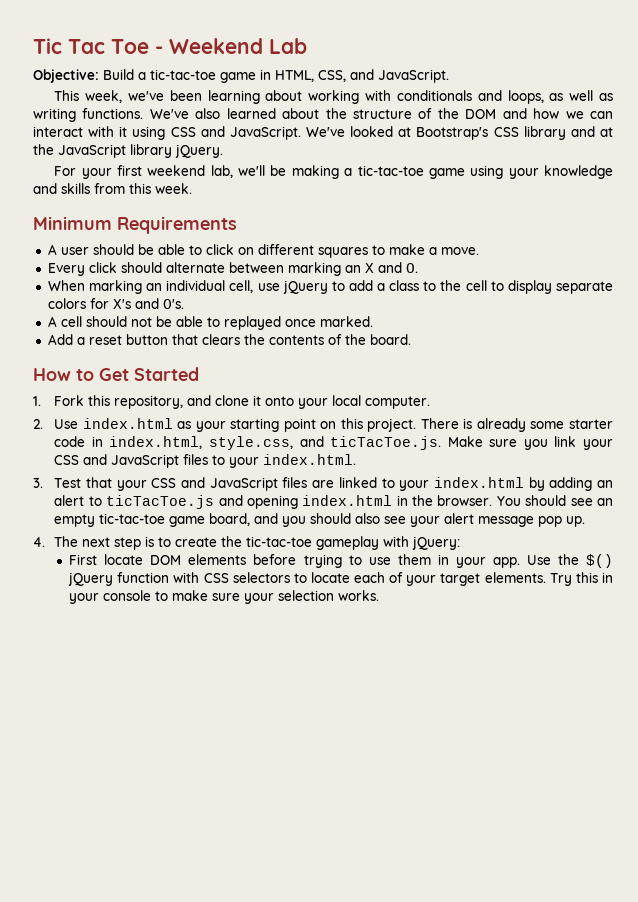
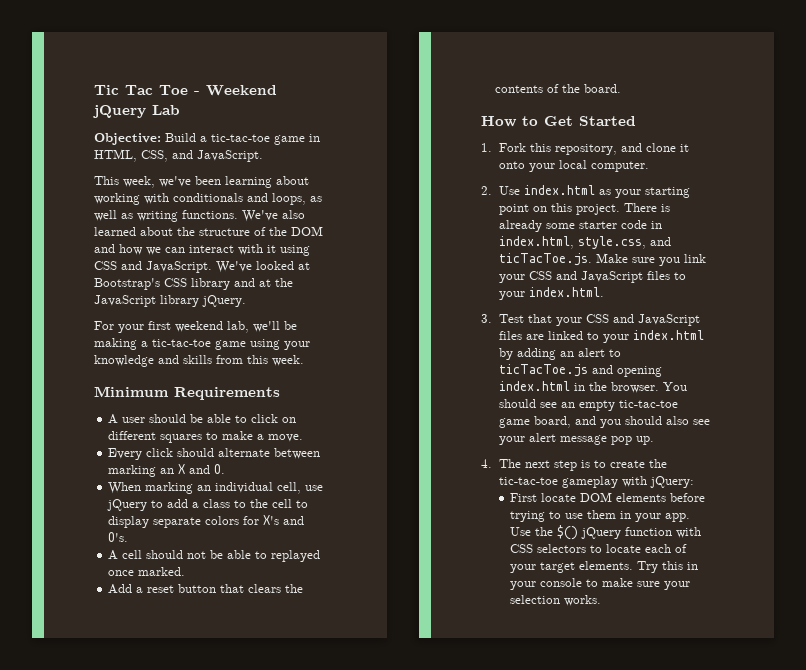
(263, 46) none -> [93,105,146,118] jQuery

